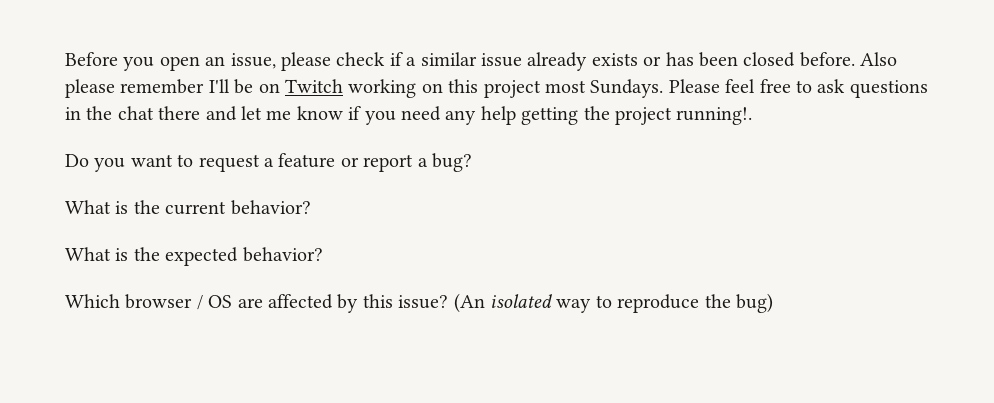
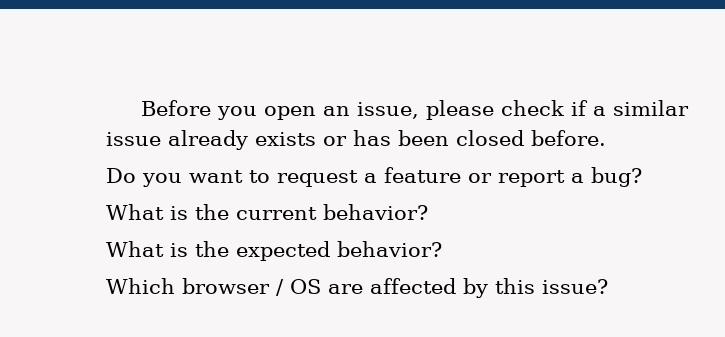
[860,52,898,66] [65,79,928,98] [65,106,753,125] Also please remember I'll be on Twitch working on this project most Sundays. Please feel free to ask questions in the chat there and let me know if you need any help getting the project running!. -> (606, 138) none
[453,293,773,313] (An isolated way to reproduce the bug) -> (608, 286) none

